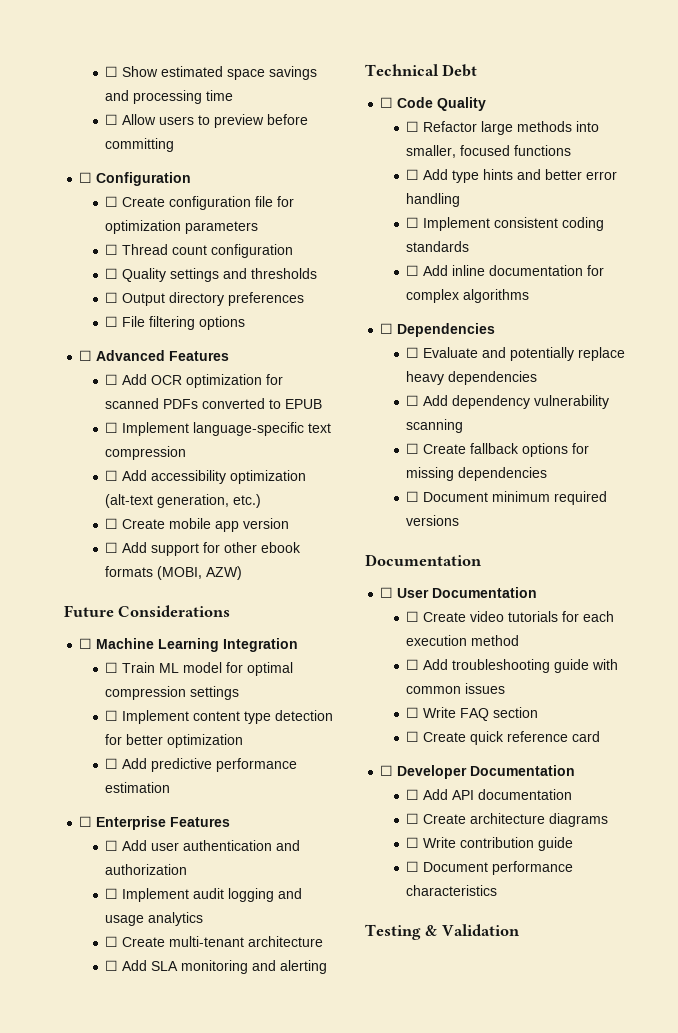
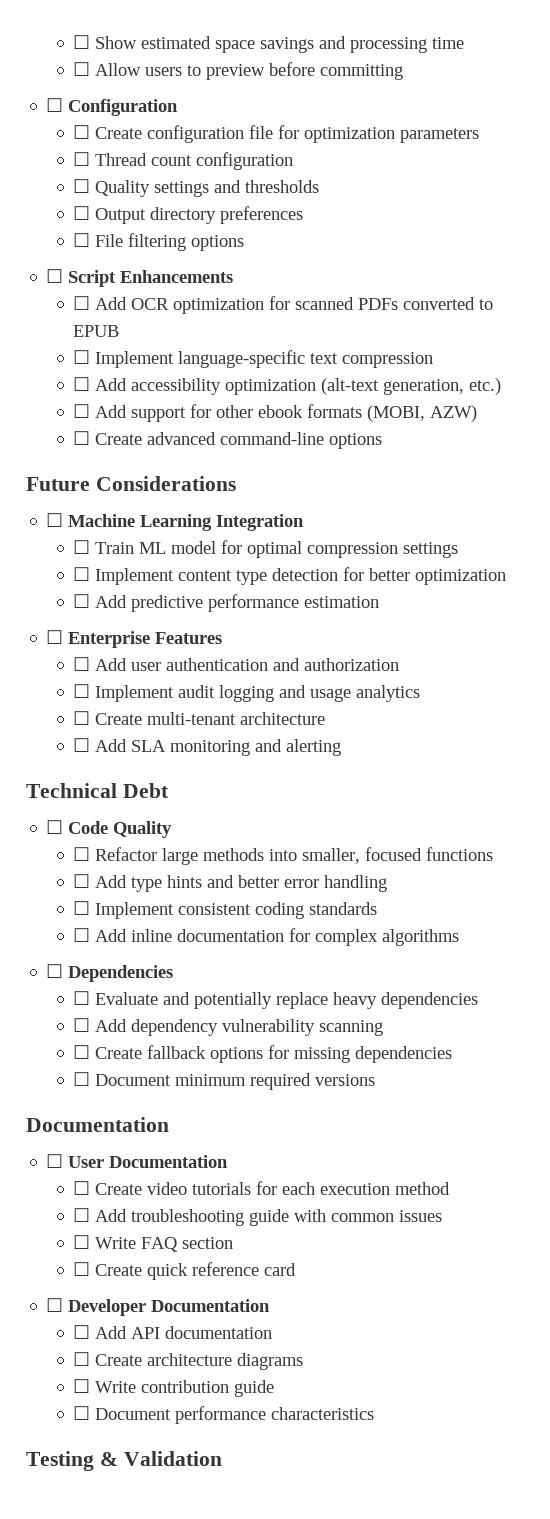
[96,350,230,361] Advanced Features -> [68,270,234,287] Script Enhancements
[105,518,290,532] // ☐ Create mobile app version -> (502, 386) none
(243, 573) none -> [73,431,383,449] // ☐ Create advanced command-line options

